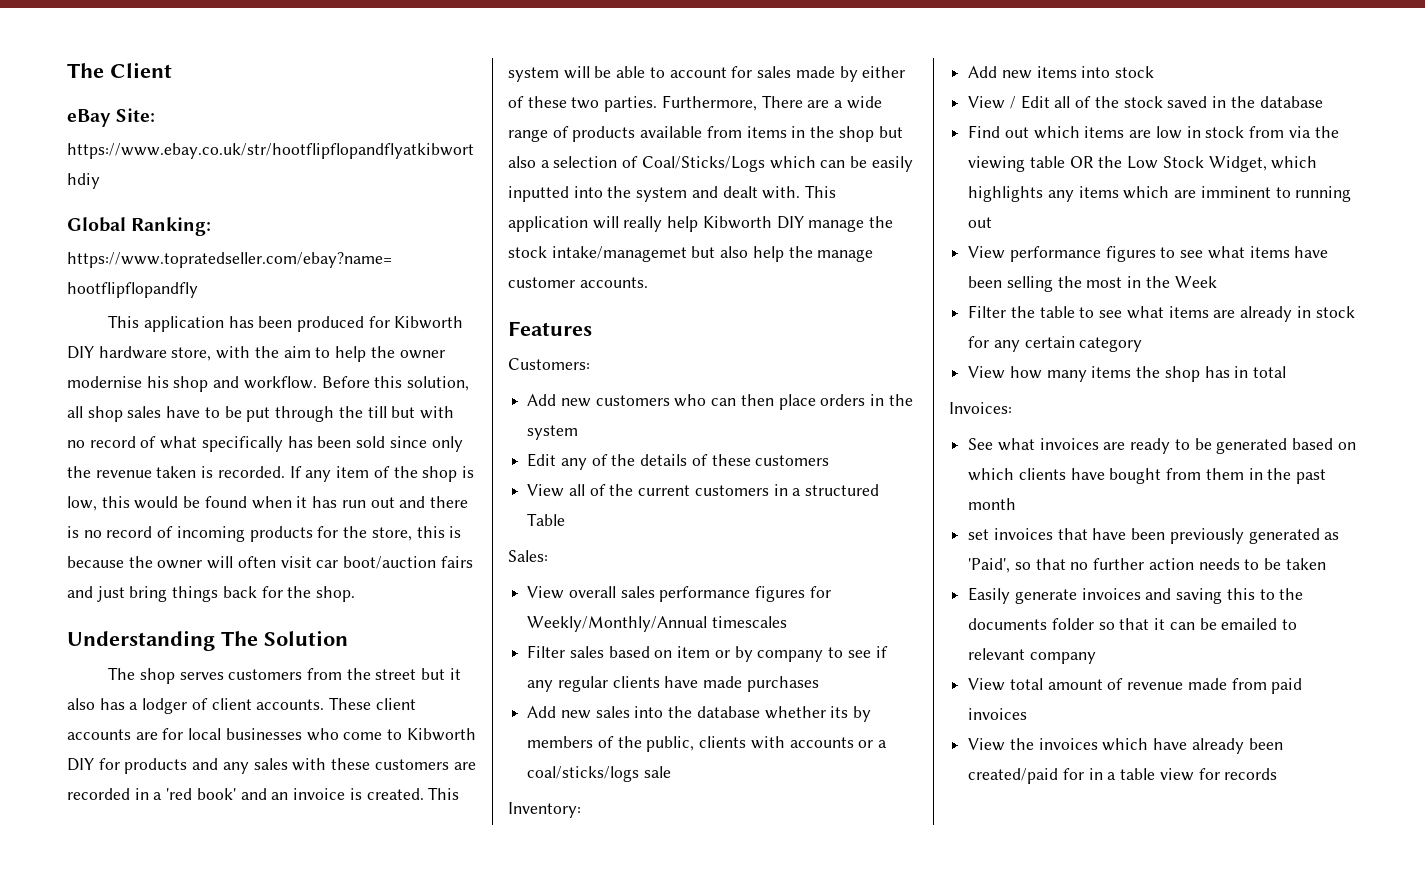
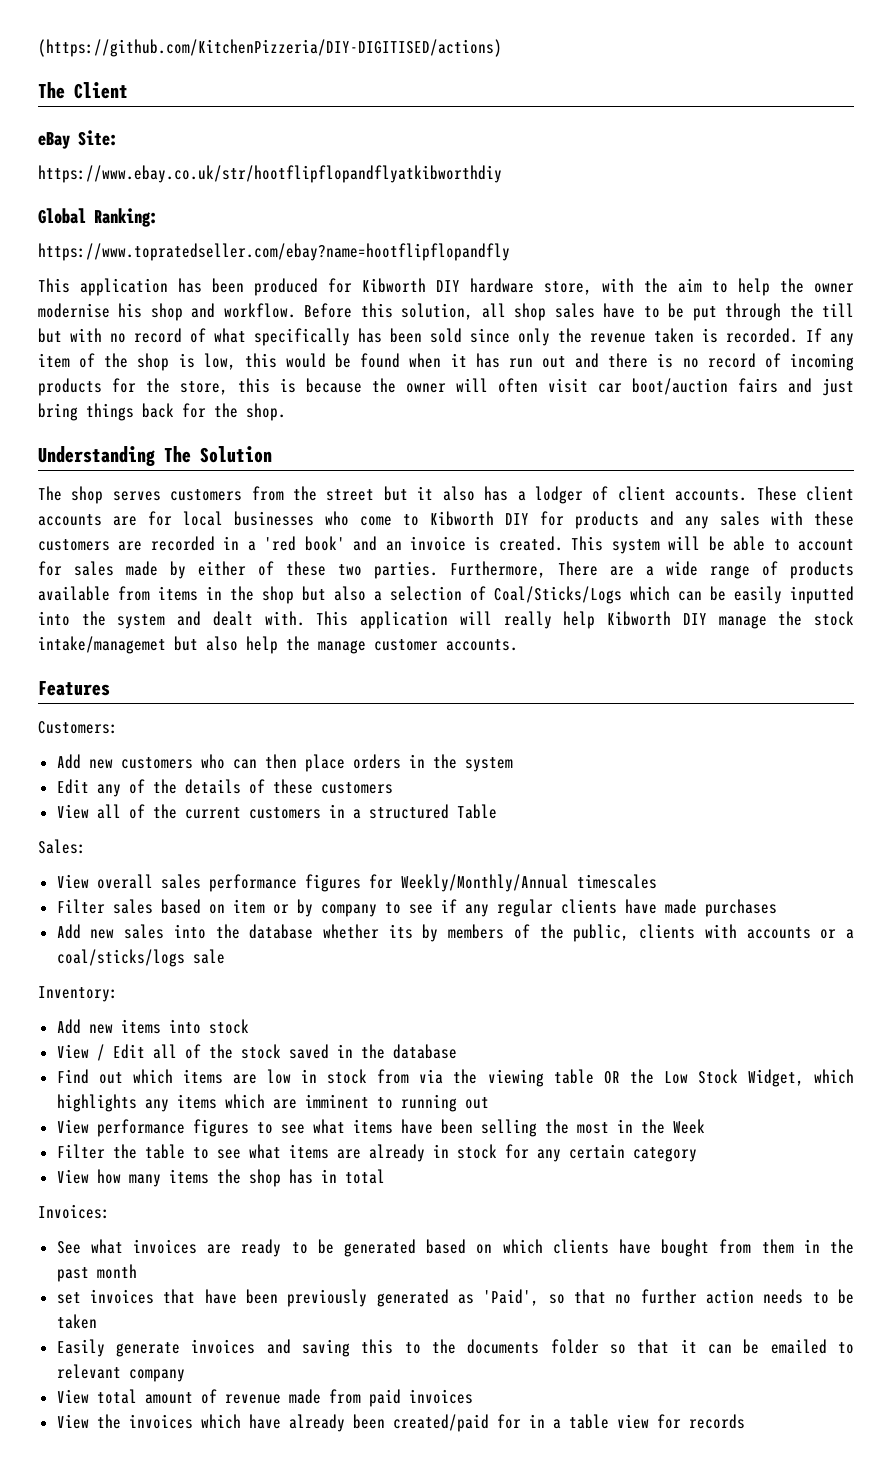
(67, 70) none -> [38,39,502,57] (https://github.com/KitchenPizzeria/DIY-DIGITISED/actions) //

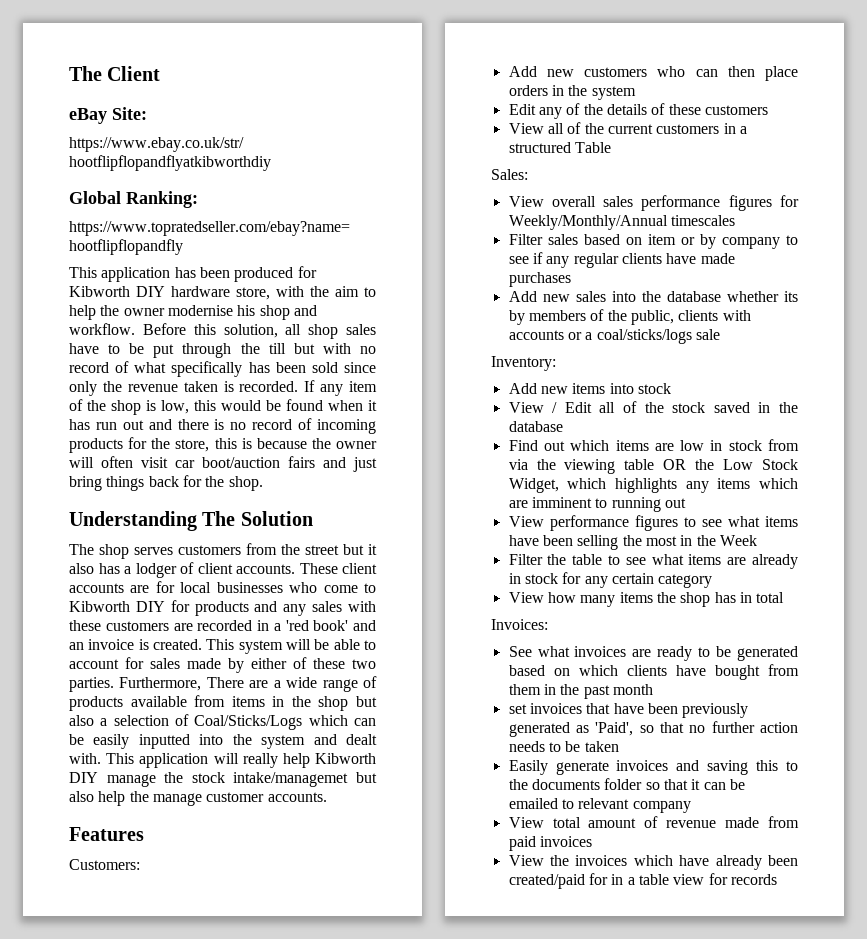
[38,39,502,57] (https://github.com/KitchenPizzeria/DIY-DIGITISED/actions) // -> (69, 73) none

